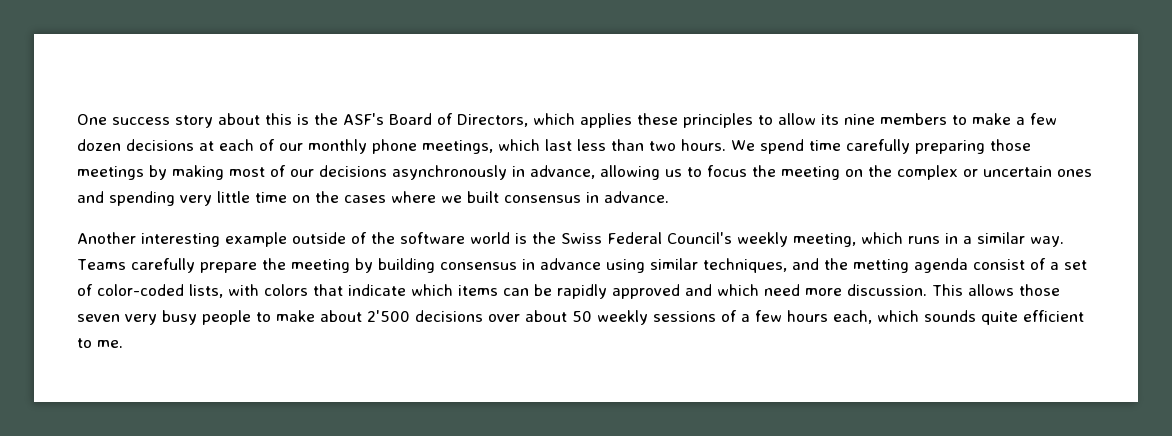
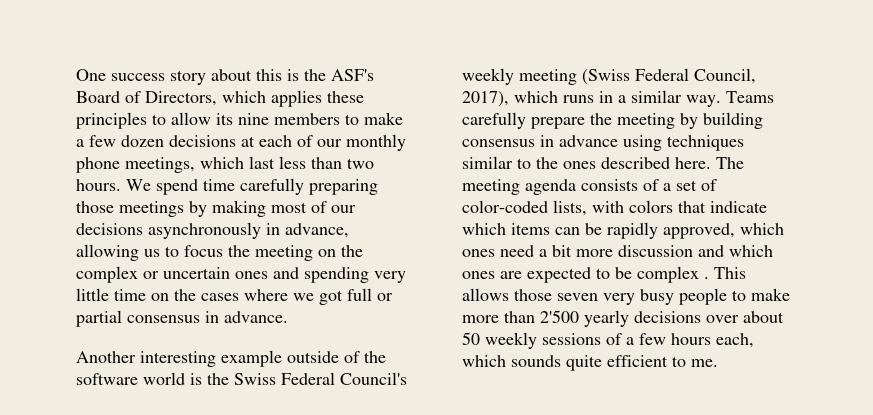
[467,191,499,203] built -> [319,288,393,305] [76,310,122,327] got full or partial
[793,233,856,247] meeting, -> [519,68,756,85] [462,91,509,107] meeting (Swiss Federal Council, 2017),
[649,258,1025,273] similar techniques, and the metting agenda consist -> [667,135,744,151] [462,156,744,169] [462,179,638,195] techniques similar to the ones described here. The meeting agenda consists
[612,284,927,299] approved and which need more discussion. -> [663,223,784,239] [462,245,773,257] [462,266,709,283] approved, which ones need a bit more discussion and which ones are expected to be complex .
[320,310,410,322] about 2'500 -> [462,310,629,327] more than 2'500 yearly

